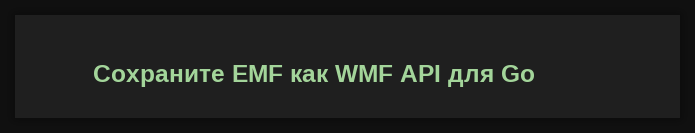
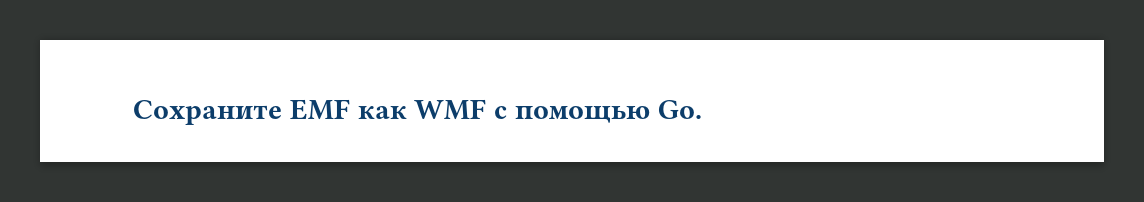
[400,65,535,87] API для Go -> [494,100,702,123] с помощью Go.

